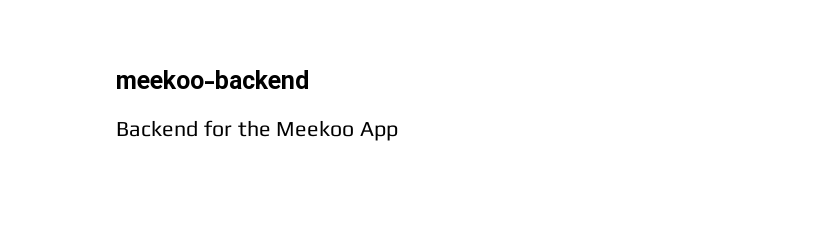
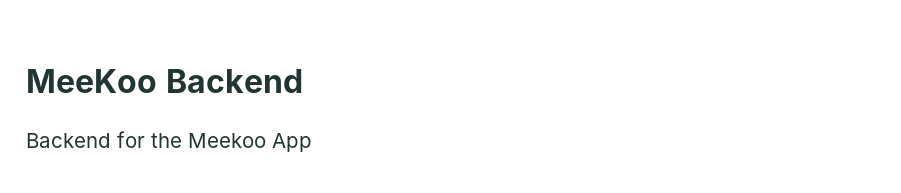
[116,70,309,89] meekoo-backend -> [26,69,303,93] MeeKoo Backend

